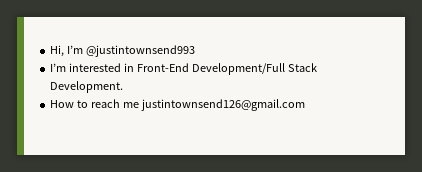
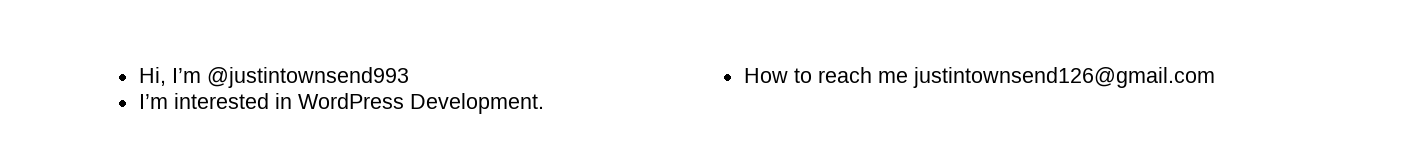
[137,63,317,75] Front-End Development/Full Stack -> [297,93,404,109] WordPress

